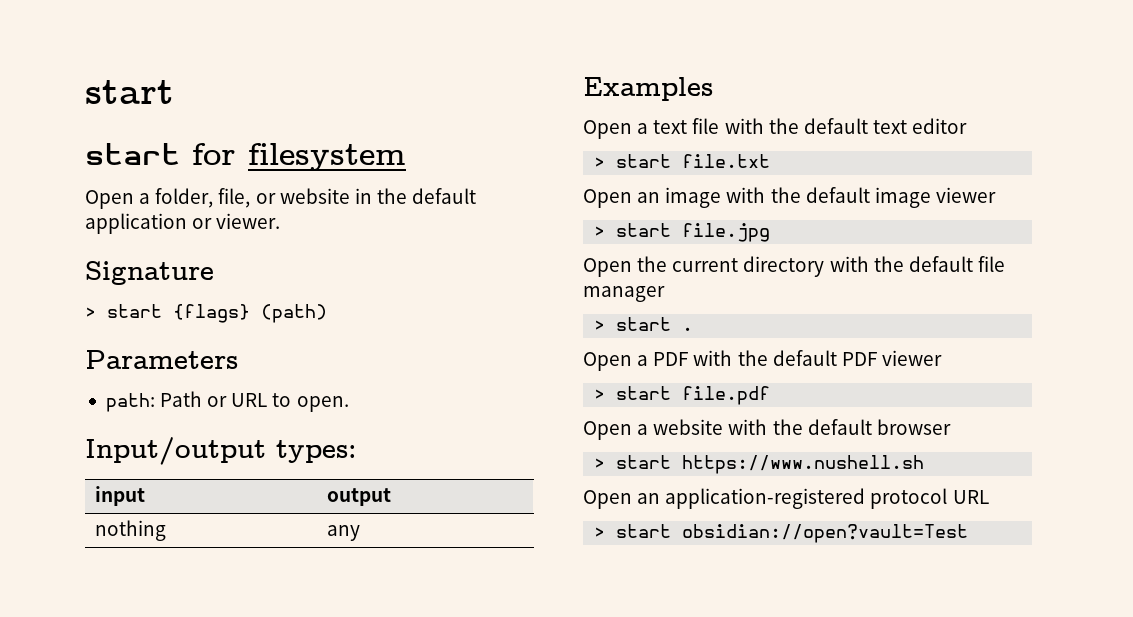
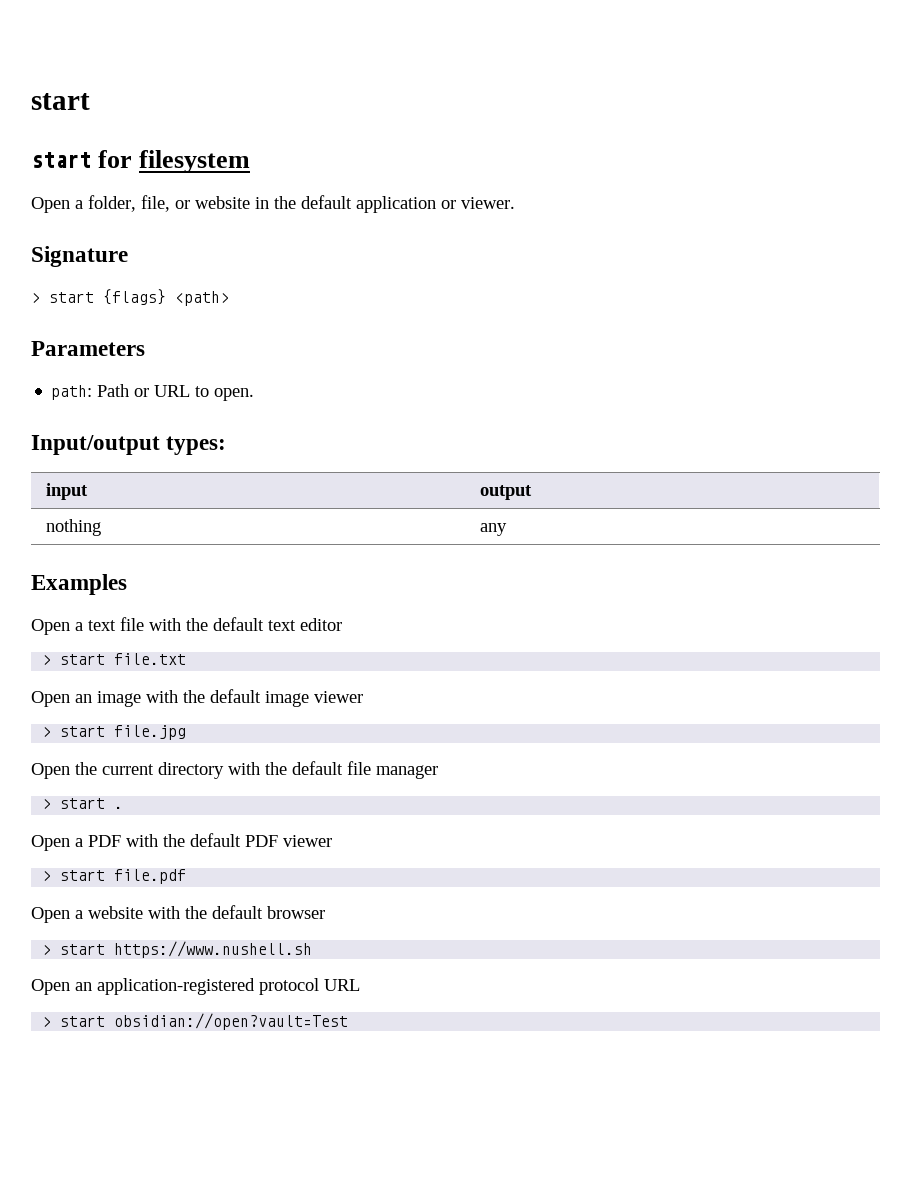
[261,304,327,323] (path) -> [175,291,229,306] <path>

